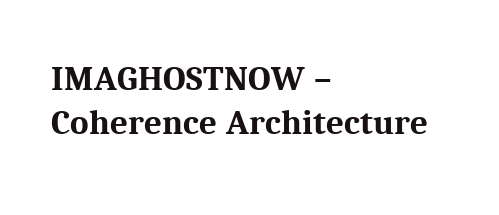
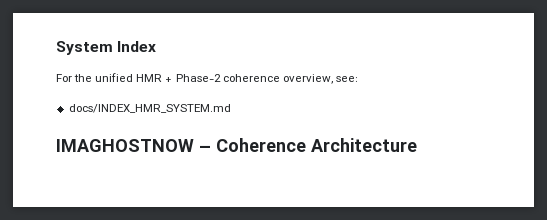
(51, 78) none -> [56,41,157,55] [56,73,358,84] [68,104,231,113] System Index // For the unified HMR + Phase-2 coherence overview, see: // docs/INDEX_HMR_SYSTEM.md //

